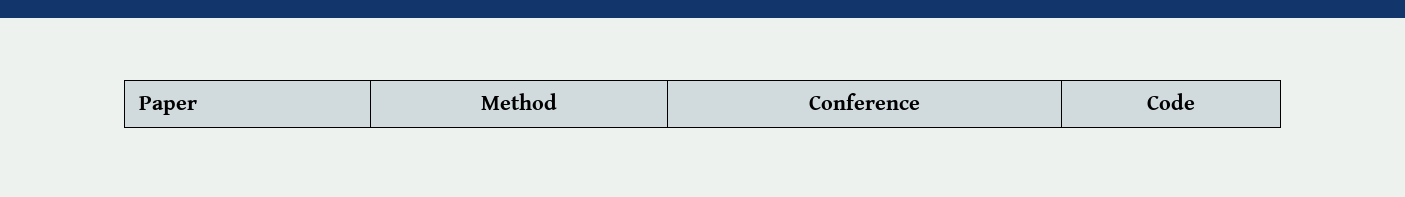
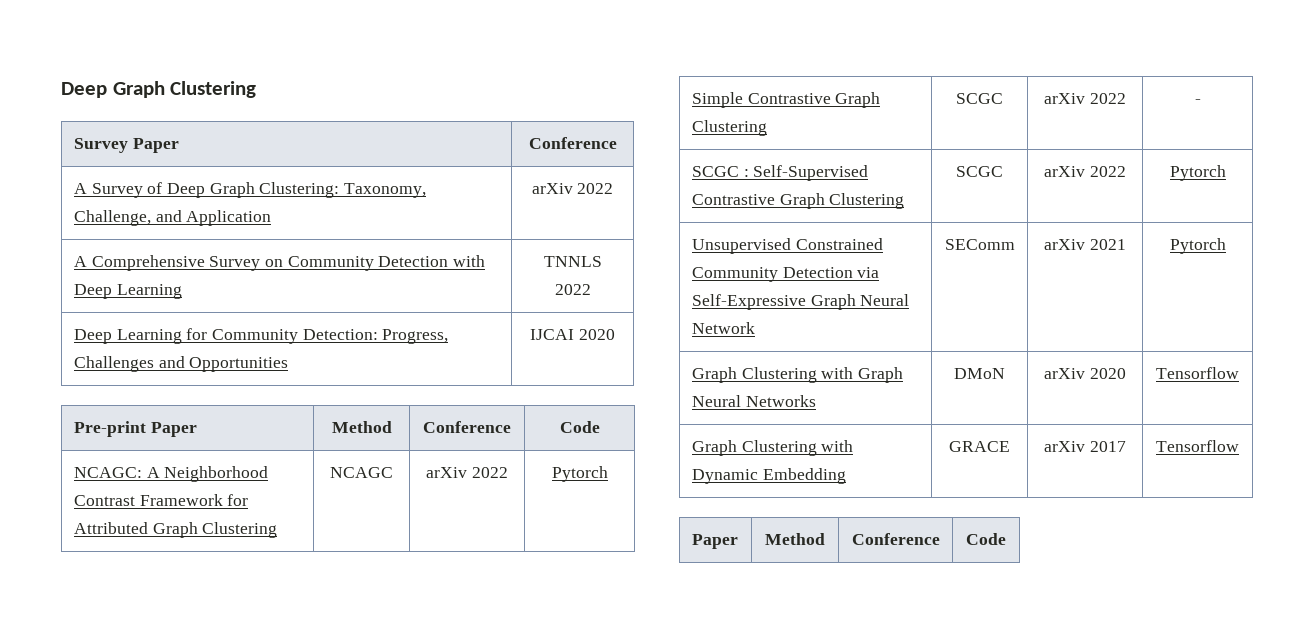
(138, 105) none -> [61,81,257,98] [73,138,179,153] [528,137,617,149] [73,182,427,198] [73,210,272,226] [531,183,614,194] [73,255,486,271] [73,284,182,299] [543,256,602,267] [554,284,591,295] [73,328,449,344] [73,356,289,372] [530,329,615,340] [73,421,197,437] [331,421,392,433] [423,421,511,433] [559,421,600,433] [73,466,269,482] [73,494,249,506] [73,522,278,538] [330,467,393,478] [426,467,508,478] [551,466,608,482] [691,92,881,108] [691,120,767,136] [956,93,1003,104] [1044,93,1126,104] [1194,99,1201,104] [691,165,869,181] [691,193,905,209] [956,166,1003,177] [1044,166,1126,177] [1169,165,1226,181] [691,238,883,254] [691,267,880,282] [691,294,910,310] [691,322,755,334] [944,239,1015,250] [1044,239,1126,250] [1169,238,1226,254] [691,367,903,383] [691,395,816,407] [954,368,1005,379] [1044,368,1126,379] [1156,367,1239,379] [691,440,854,456] [691,468,846,484] [949,441,1010,452] [1044,441,1126,452] [1156,440,1239,452] Deep Graph Clustering // Survey Paper | Conference // A Survey of Deep Graph Clustering: Taxonomy, Challenge, and Application | arXiv 2022 // A Comprehensive Survey on Community Detection with Deep Learning | TNNLS 2022 // Deep Learning for Community Detection: Progress, Challenges and Opportunities | IJCAI 2020 // Pre-print Paper | Method | Conference | Code // NCAGC: A Neighborhood Contrast Framework for Attributed Graph Clustering | NCAGC | arXiv 2022 | Pytorch // Simple Contrastive Graph Clustering | SCGC | arXiv 2022 | - // SCGC : Self-Supervised Contrastive Graph Clustering | SCGC | arXiv 2022 | Pytorch // Unsupervised Constrained Community Detection via Self-Expressive Graph Neural Network | SEComm | arXiv 2021 | Pytorch // Graph Clustering with Graph Neural Networks | DMoN | arXiv 2020 | Tensorflow // Graph Clustering with Dynamic Embedding | GRACE | arXiv 2017 | Tensorflow //

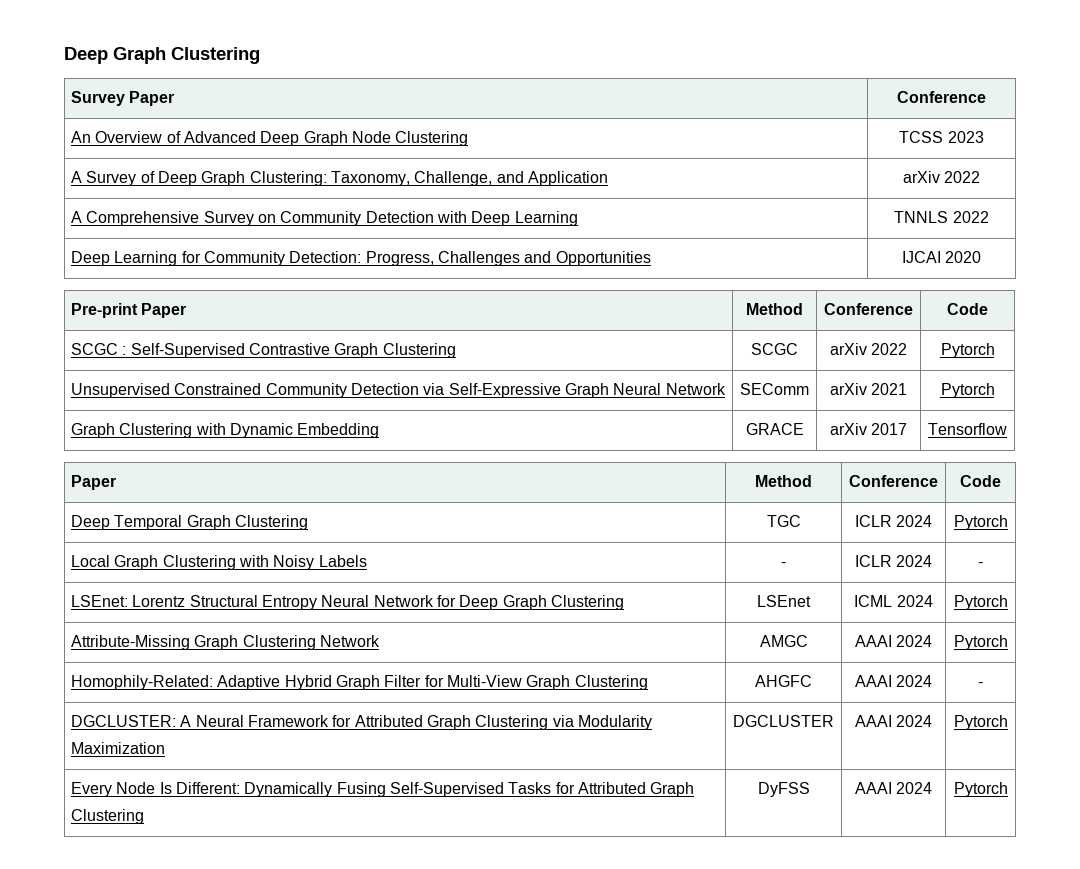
(617, 143) none -> [71,131,469,146] [899,131,984,143] // An Overview of Advanced Deep Graph Node Clustering | TCSS 2023
[73,466,269,482] [73,494,249,506] [73,522,278,538] [330,467,393,478] [426,467,508,478] [551,466,608,482] [691,92,881,108] [691,120,767,136] [956,93,1003,104] [1044,93,1126,104] [1194,99,1201,104] // NCAGC: A Neighborhood Contrast Framework for Attributed Graph Clustering | NCAGC | arXiv 2022 | Pytorch // Simple Contrastive Graph Clustering | SCGC | arXiv 2022 | - -> (988, 309) none
[691,367,903,383] [691,395,816,407] [954,368,1005,379] [1044,368,1126,379] [1156,367,1239,379] // Graph Clustering with Graph Neural Networks | DMoN | arXiv 2020 | Tensorflow -> (995, 390) none
(1006, 539) none -> [71,515,309,530] [766,515,801,527] [854,515,933,527] [953,515,1008,530] [71,555,367,570] [780,562,786,567] [854,555,933,567] [977,562,983,567] [71,595,625,610] [756,595,811,607] [854,595,933,607] [953,595,1008,610] [71,635,381,650] [759,635,808,647] [854,635,933,647] [953,635,1008,650] [71,675,648,690] [754,675,812,687] [854,675,933,687] [977,682,983,687] [71,715,653,730] [71,742,166,754] [732,715,834,727] [854,715,933,727] [953,715,1008,730] [71,782,695,797] [71,809,145,824] [757,782,810,797] [854,782,933,794] [953,782,1008,797] // Deep Temporal Graph Clustering | TGC | ICLR 2024 | Pytorch // Local Graph Clustering with Noisy Labels | - | ICLR 2024 | - // LSEnet: Lorentz Structural Entropy Neural Network for Deep Graph Clustering | LSEnet | ICML 2024 | Pytorch // Attribute-Missing Graph Clustering Network | AMGC | AAAI 2024 | Pytorch // Homophily-Related: Adaptive Hybrid Graph Filter for Multi-View Graph Clustering | AHGFC | AAAI 2024 | - // DGCLUSTER: A Neural Framework for Attributed Graph Clustering via Modularity Maximization | DGCLUSTER | AAAI 2024 | Pytorch // Every Node Is Different: Dynamically Fusing Self-Supervised Tasks for Attributed Graph Clustering | DyFSS | AAAI 2024 | Pytorch

